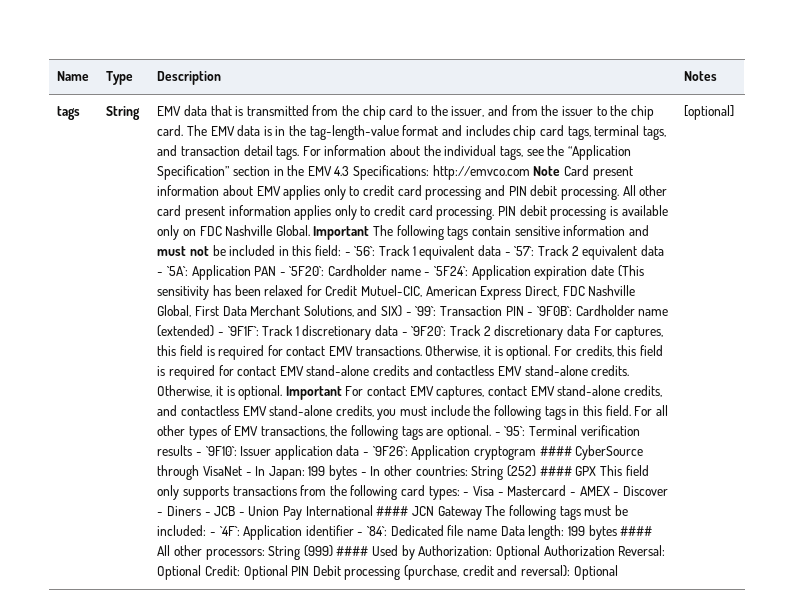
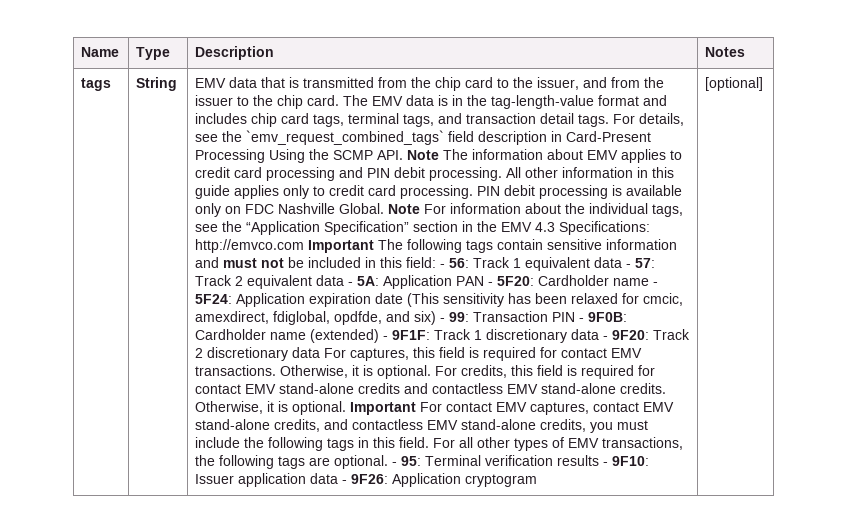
(321, 151) none -> [639,113,685,126] [195,130,652,145] [195,149,683,163] [195,167,675,181] [195,185,683,199] [195,203,447,217] details, see the `emv_request_combined_tags` field description in Card-Present Processing Using the SCMP API. Note The information about EMV applies to credit card processing and PIN debit processing. All other information in this guide applies only to credit card processing. PIN debit processing is available only on FDC Nashville Global. Note For
[533,165,633,180] [157,185,668,200] [157,205,668,220] [157,225,310,240] Note Card present information about EMV applies only to credit card processing and PIN debit processing. All other card present information applies only to credit card processing. PIN debit processing is available only on FDC Nashville Global. -> (305, 246) none
[354,246,376,256] `56`: -> [449,258,470,268] 56:
[514,246,535,256] `57`: -> [635,258,656,268] 57:
[166,266,188,276] `5A`: -> [357,276,380,286] 5A:
[289,266,325,276] `5F20`: -> [497,276,535,286] 5F20:
[434,266,469,276] `5F24`: -> [195,294,233,304] 5F24:
[325,285,636,300] [157,305,437,317] Credit Mutuel-CIC, American Express Direct, FDC Nashville Global, First Data Merchant Solutions, and SIX) - `99`: -> [643,293,684,306] [195,311,470,325] cmcic, amexdirect, fdiglobal, opdfde, and six) - 99:
[536,306,572,316] `9F0B`: -> [588,312,628,322] 9F0B:
[227,326,259,336] `9F1F`: -> [392,330,431,340] 9F1F:
[411,326,447,336] `9F20`: -> [612,330,650,340] 9F20:
[504,426,526,436] `95`: -> [401,456,422,466] 95:
[205,446,237,456] `9F10`: -> [612,456,650,466] 9F10:
[372,446,408,456] `9F26`: -> [351,474,389,484] 9F26:
[539,445,644,460] [157,465,649,480] [157,485,668,500] [157,505,628,520] [157,525,653,540] [157,545,666,560] [157,565,618,580] #### CyberSource through VisaNet - In Japan: 199 bytes - In other countries: String (252) #### GPX This field only supports transactions from the following card types: - Visa - Mastercard - AMEX - Discover - Diners - JCB - Union Pay International #### JCN Gateway The following tags must be included: - `4F`: Application identifier - `84`: Dedicated file name Data length: 199 bytes #### All other processors: String (999) #### Used by Authorization: Optional Authorization Reversal: Optional Credit: Optional PIN Debit processing (purchase, credit and reversal): Optional -> (538, 480) none

